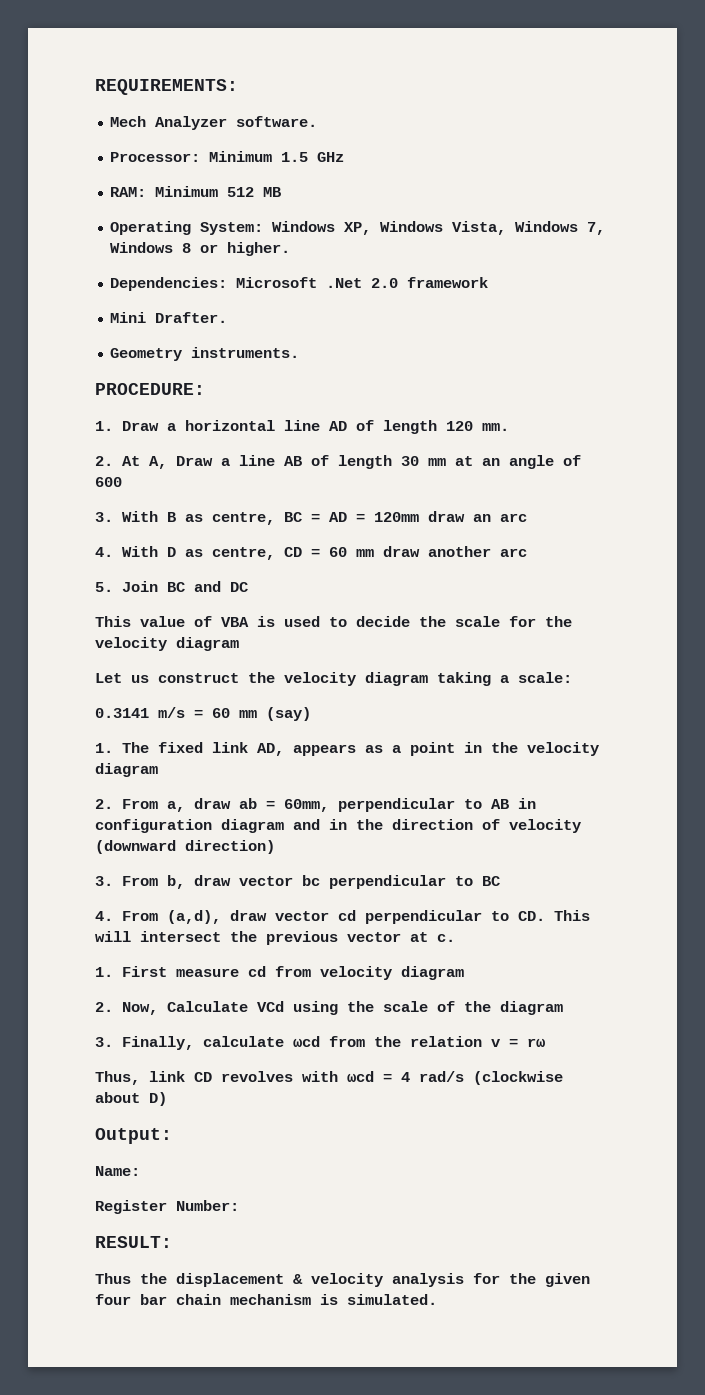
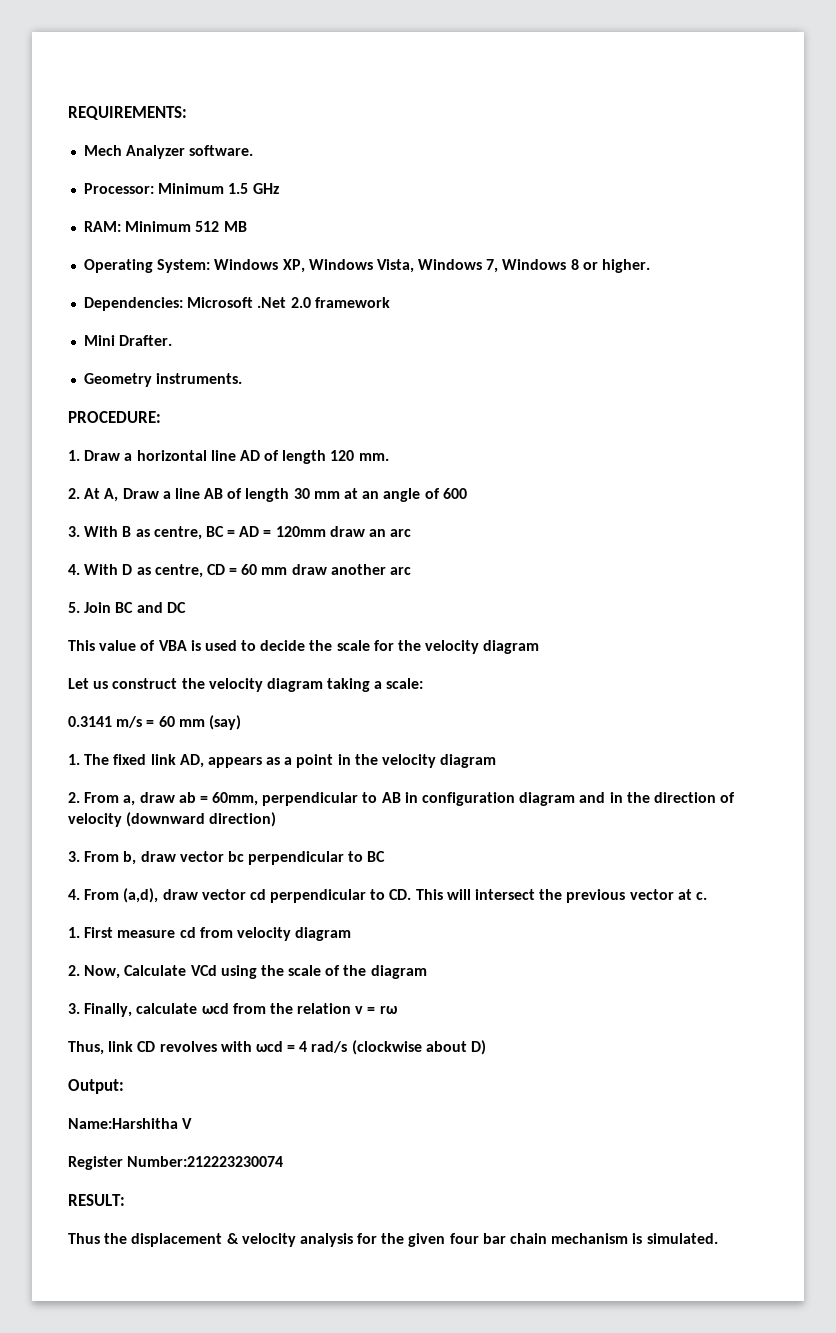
[95,1166,140,1176] Name: -> [68,1118,193,1129] Name:Harshitha V
[176,1200,239,1211] Number: -> [127,1156,284,1167] Number:212223230074

